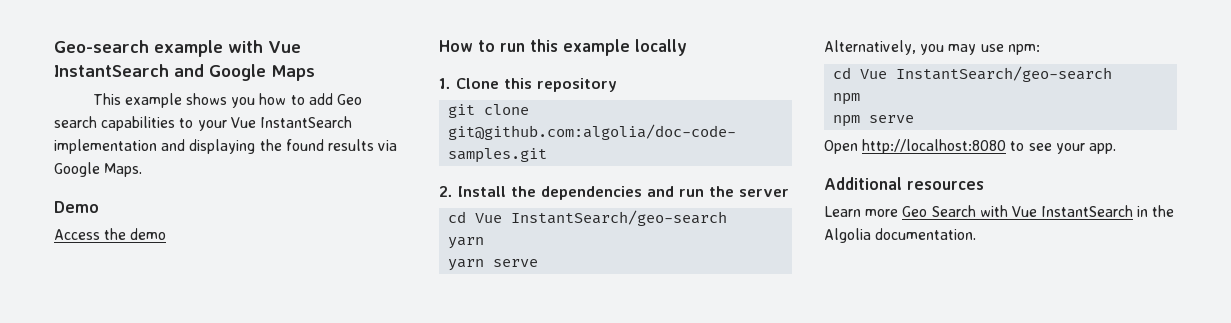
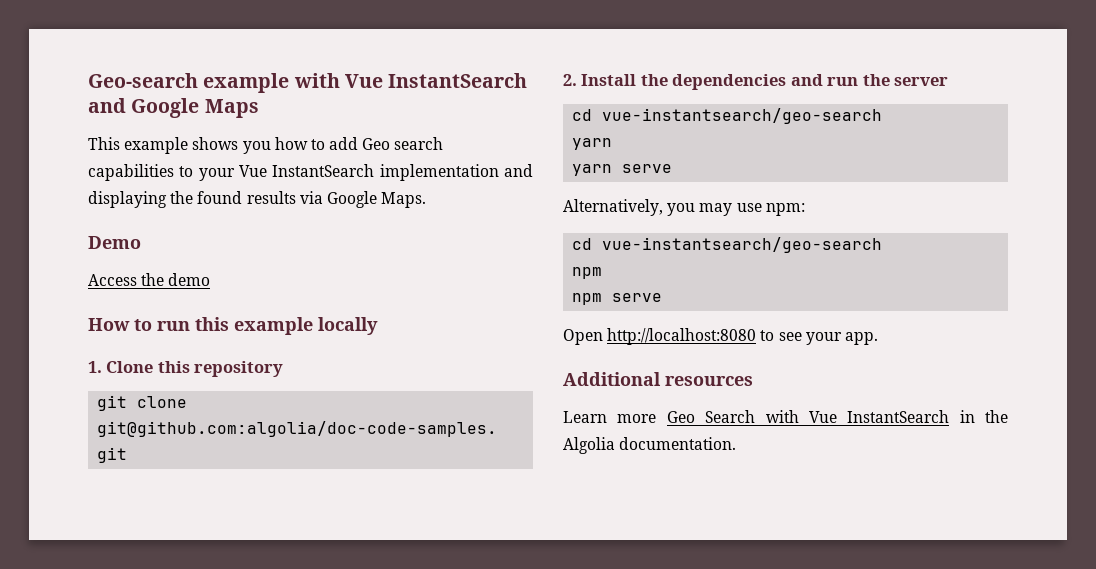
[475,210,728,226] Vue InstantSearch/geo-search -> [602,108,883,124] vue-instantsearch/geo-search
[860,66,1113,82] Vue InstantSearch/geo-search -> [602,237,883,253] vue-instantsearch/geo-search

